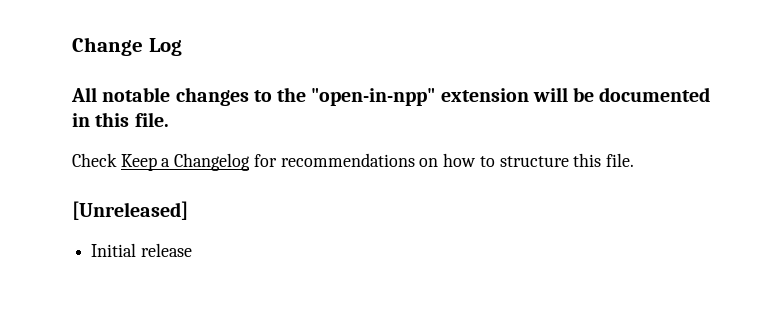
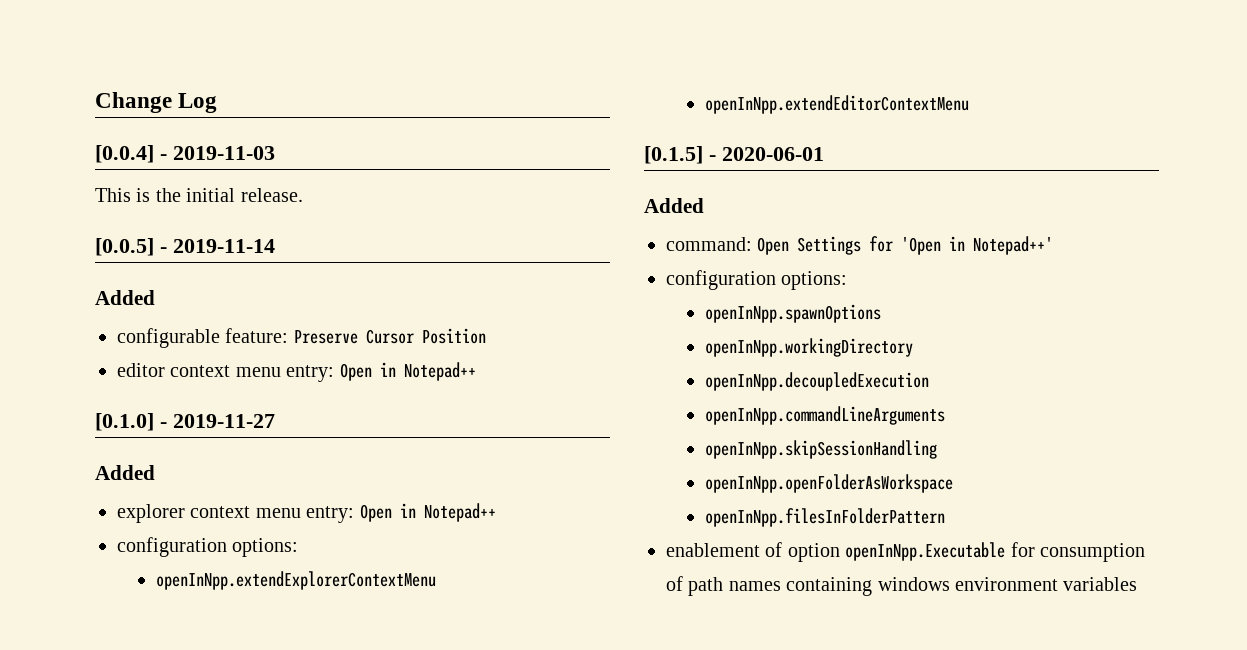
[71,87,711,106] [72,112,169,127] [72,153,634,171] [72,201,188,220] [91,243,192,257] All notable changes to the "open-in-npp" extension will be documented in this file. // Check Keep a Changelog for recommendations on how to structure this file. // [Unreleased] // Initial release -> [95,145,275,163] [95,188,303,202] [95,238,275,256] [95,290,155,305] [117,328,486,348] [117,362,476,382] [95,413,275,431] [95,465,155,480] [117,503,496,523] [117,537,299,557] [156,571,437,590] [705,95,970,114] [644,146,824,164] [644,198,704,213] [666,236,1054,255] [666,270,848,290] [705,304,882,323] [705,338,914,357] [705,372,930,391] [705,406,946,425] [705,440,938,459] [705,474,954,493] [705,508,946,527] [666,542,1145,562] [666,576,1138,596] [0.0.4] - 2019-11-03 // This is the initial release. // [0.0.5] - 2019-11-14 // Added // configurable feature: Preserve Cursor Position // editor context menu entry: Open in Notepad++ // [0.1.0] - 2019-11-27 // Added // explorer context menu entry: Open in Notepad++ // configuration options: // openInNpp.extendExplorerContextMenu // openInNpp.extendEditorContextMenu // [0.1.5] - 2020-06-01 // Added // command: Open Settings for 'Open in Notepad++' // configuration options: // openInNpp.spawnOptions // openInNpp.workingDirectory // openInNpp.decoupledExecution // openInNpp.commandLineArguments // openInNpp.skipSessionHandling // openInNpp.openFolderAsWorkspace // openInNpp.filesInFolderPattern // enablement of option openInNpp.Executable for consumption of path names containing windows environment variables

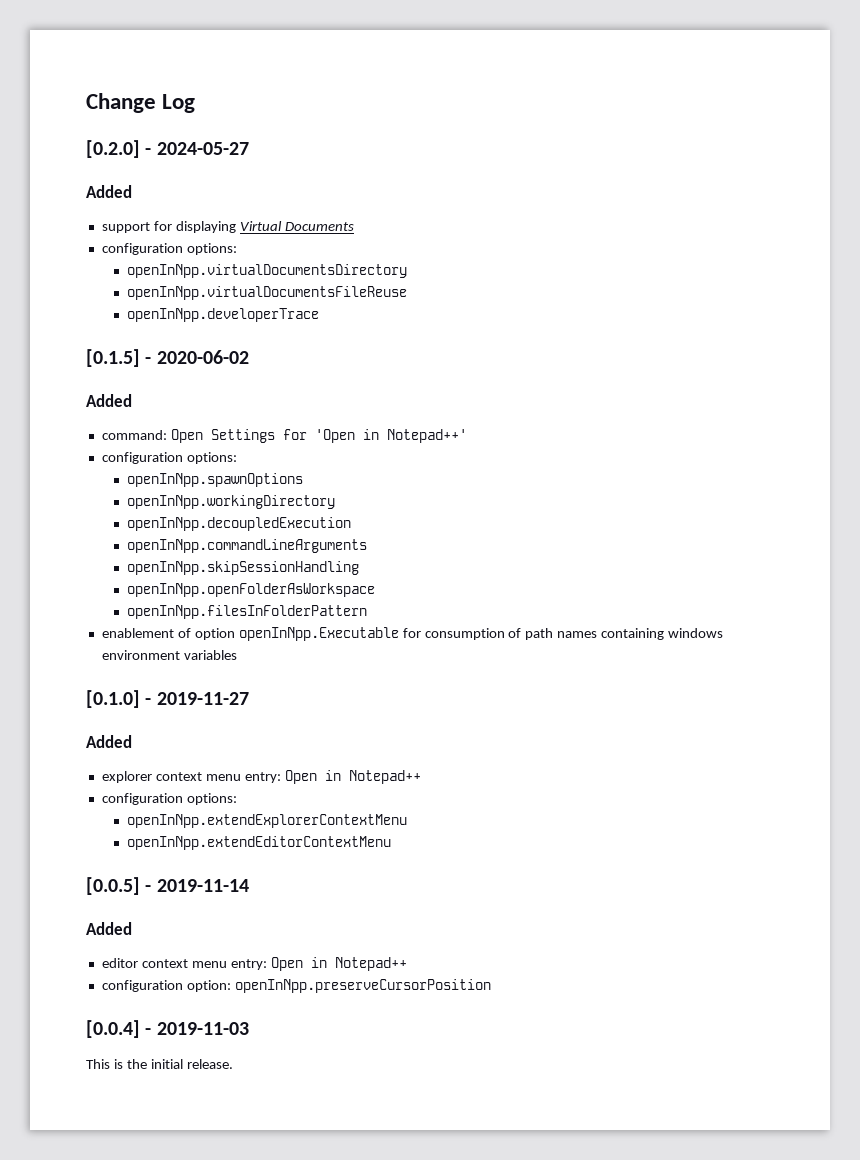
[95,145,275,163] [95,188,303,202] [95,238,275,256] [95,290,155,305] [117,328,486,348] [117,362,476,382] [95,413,275,431] [95,465,155,480] [117,503,496,523] [117,537,299,557] [156,571,437,590] [705,95,970,114] [0.0.4] - 2019-11-03 // This is the initial release. // [0.0.5] - 2019-11-14 // Added // configurable feature: Preserve Cursor Position // editor context menu entry: Open in Notepad++ // [0.1.0] - 2019-11-27 // Added // explorer context menu entry: Open in Notepad++ // configuration options: // openInNpp.extendExplorerContextMenu // openInNpp.extendEditorContextMenu -> [86,140,249,158] [86,185,132,198] [101,221,354,233] [101,243,237,255] [126,264,407,278] [126,286,407,300] [126,308,319,322] [0.2.0] - 2024-05-27 // Added // support for displaying Virtual Documents // configuration options: // openInNpp.virtualDocumentsDirectory // openInNpp.virtualDocumentsFileReuse // openInNpp.developerTrace
[722,147,824,161] 2020-06-01 -> [156,350,249,364] 2020-06-02
(1138, 584) none -> [86,690,249,708] [86,735,132,748] [101,770,421,784] [101,793,237,805] [126,814,407,828] [126,836,391,850] [86,877,249,895] [86,922,132,935] [101,957,407,971] [101,979,491,993] [86,1020,249,1038] [86,1059,233,1069] // [0.1.0] - 2019-11-27 // Added // explorer context menu entry: Open in Notepad++ // configuration options: // openInNpp.extendExplorerContextMenu // openInNpp.extendEditorContextMenu // [0.0.5] - 2019-11-14 // Added // editor context menu entry: Open in Notepad++ // configuration option: openInNpp.preserveCursorPosition // [0.0.4] - 2019-11-03 // This is the initial release.

